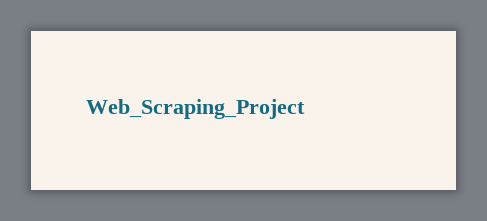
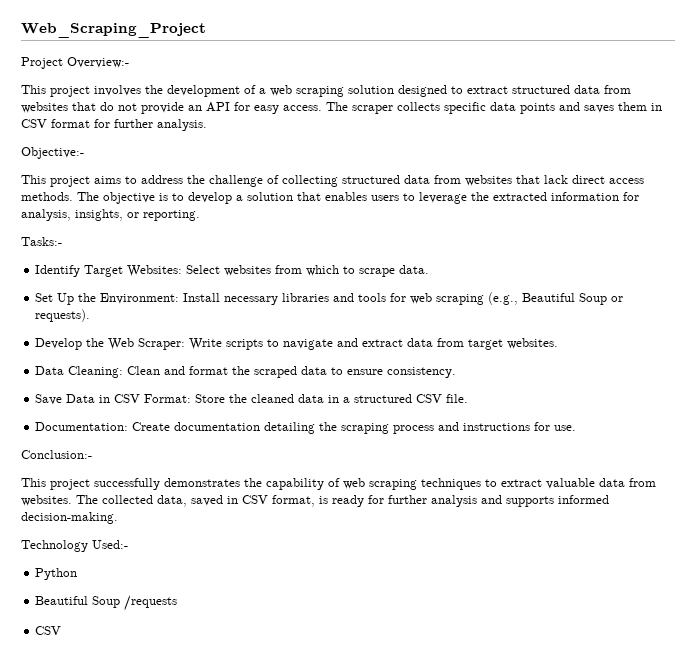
(305, 109) none -> [21,57,129,69] [21,85,631,97] [21,102,662,114] [21,119,207,131] [21,147,84,159] [21,175,644,187] [21,192,639,204] [21,209,200,221] [21,237,62,246] [35,265,430,277] [35,292,624,305] [35,309,91,322] [35,338,559,350] [35,366,457,378] [35,394,469,405] [35,422,577,434] [21,450,92,459] [21,478,656,490] [21,495,609,507] [21,512,118,524] [21,540,128,552] [35,568,78,580] [35,595,178,611] [35,626,62,635] // Project Overview:- // This project involves the development of a web scraping solution designed to extract structured data from websites that do not provide an API for easy access. The scraper collects specific data points and saves them in CSV format for further analysis. // Objective:- // This project aims to address the challenge of collecting structured data from websites that lack direct access methods. The objective is to develop a solution that enables users to leverage the extracted information for analysis, insights, or reporting. // Tasks:- // Identify Target Websites: Select websites from which to scrape data. // Set Up the Environment: Install necessary libraries and tools for web scraping (e.g., Beautiful Soup or requests). // Develop the Web Scraper: Write scripts to navigate and extract data from target websites. // Data Cleaning: Clean and format the scraped data to ensure consistency. // Save Data in CSV Format: Store the cleaned data in a structured CSV file. // Documentation: Create documentation detailing the scraping process and instructions for use. // Conclusion:- // This project successfully demonstrates the capability of web scraping techniques to extract valuable data from websites. The collected data, saved in CSV format, is ready for further analysis and supports informed decision-making. // Technology Used:- // Python // Beautiful Soup /requests // CSV

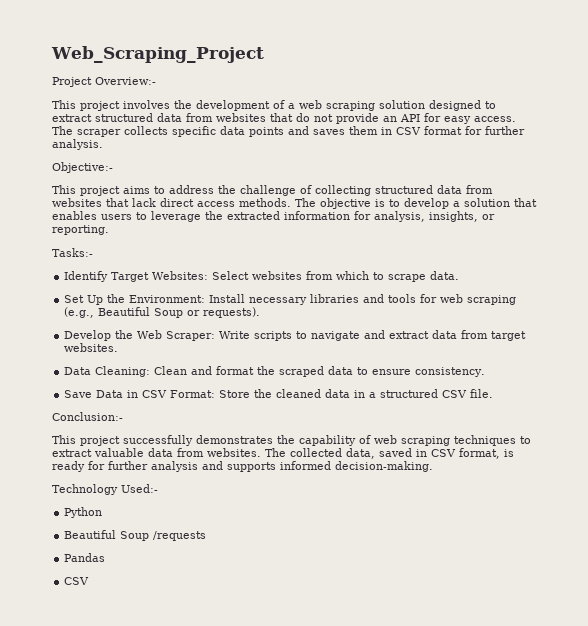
[35,422,577,434] // Documentation: Create documentation detailing the scraping process and instructions for use. -> (494, 393) none
(178, 603) none -> [64,553,106,562] // Pandas

